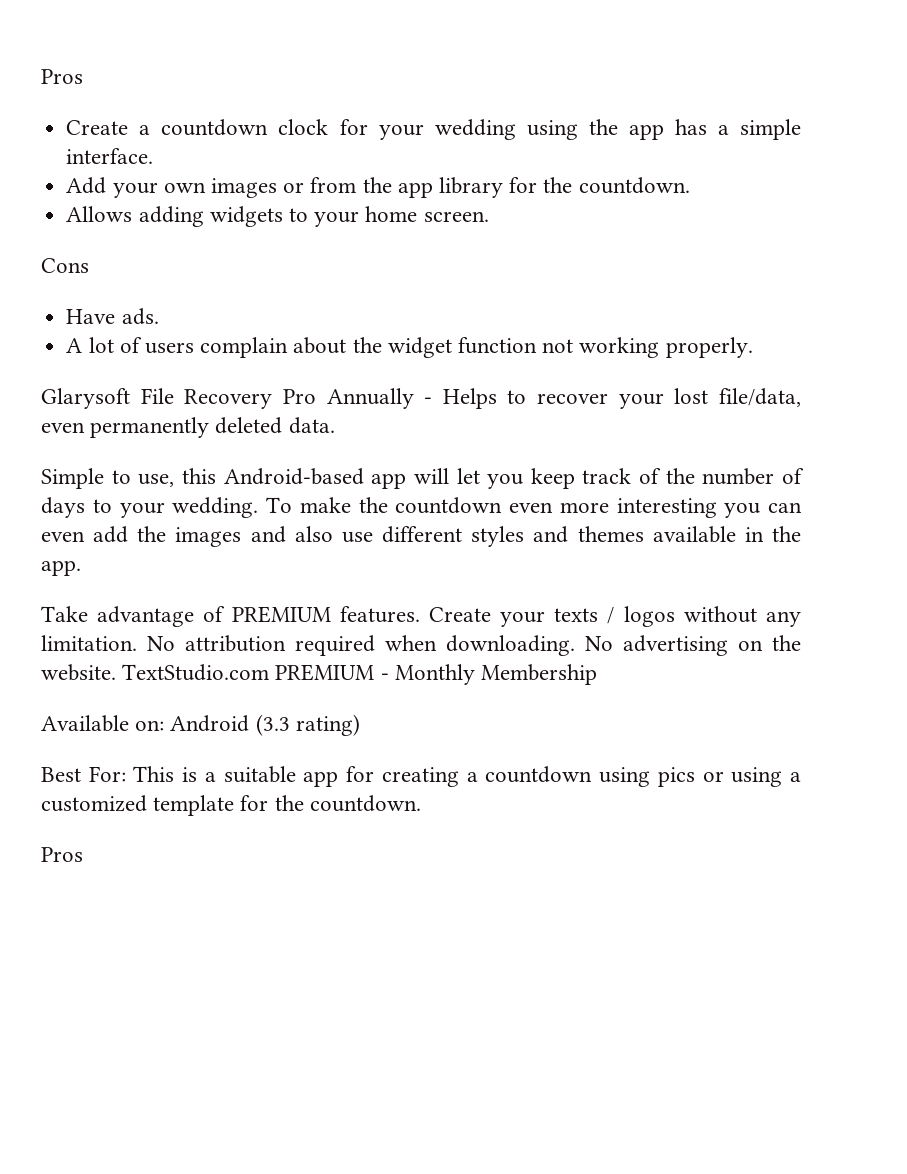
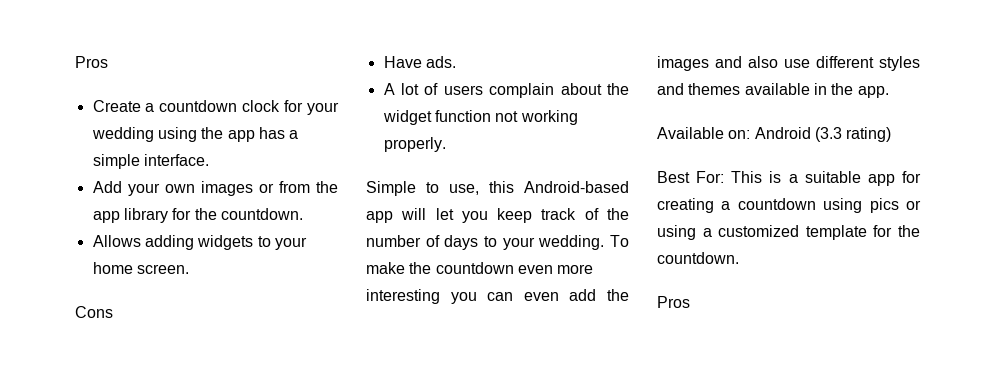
[41,388,801,409] [41,417,335,438] // Glarysoft File Recovery Pro Annually - Helps to recover your lost file/data, even permanently deleted data. -> (446, 144) none
[41,606,801,627] [41,635,801,656] [41,664,598,685] // Take advantage of PREMIUM features. Create your texts / logos without any limitation. No attribution required when downloading. No advertising on the website. TextStudio.com PREMIUM - Monthly Membership -> (889, 92) none

